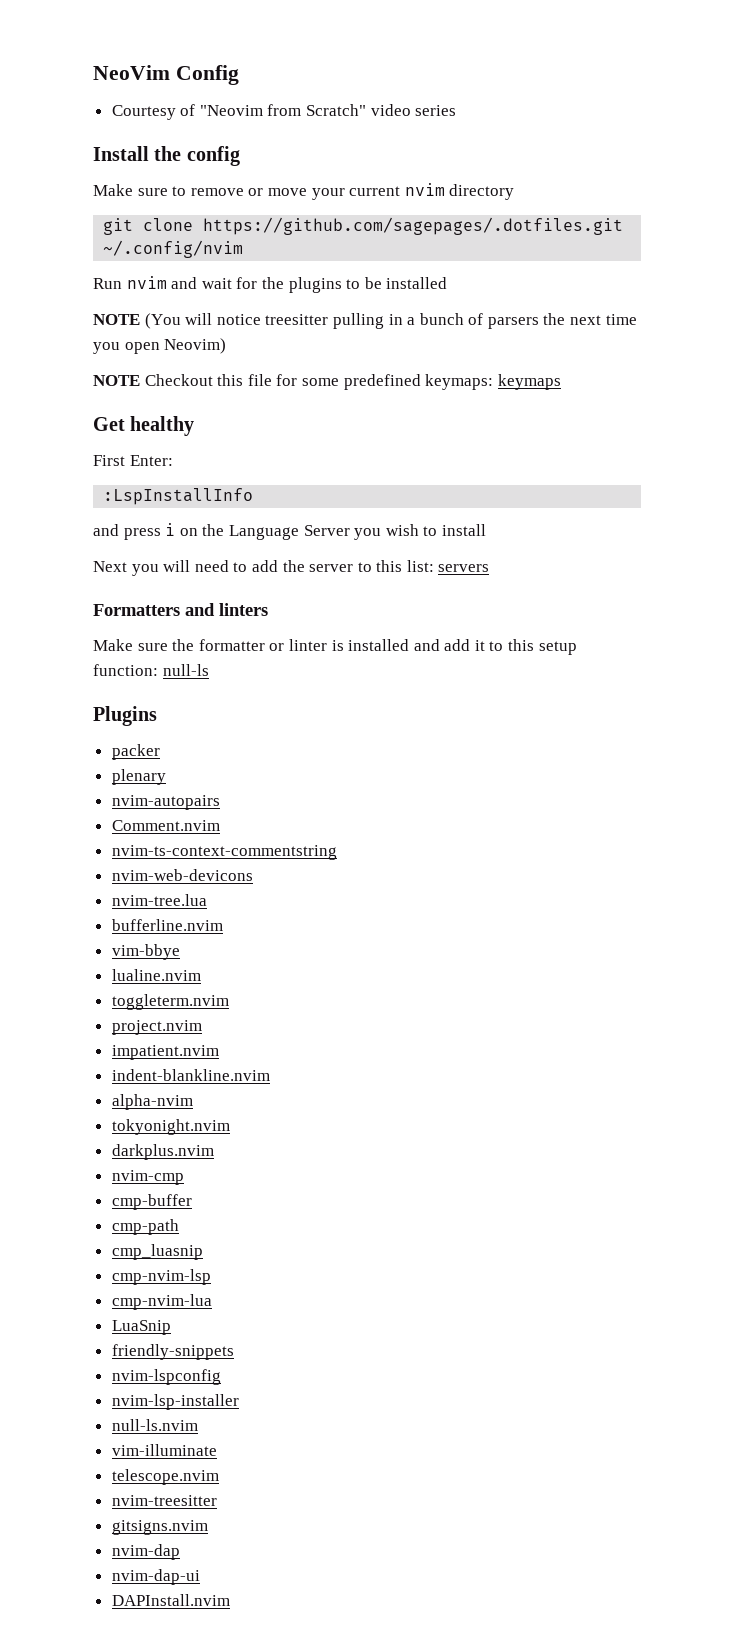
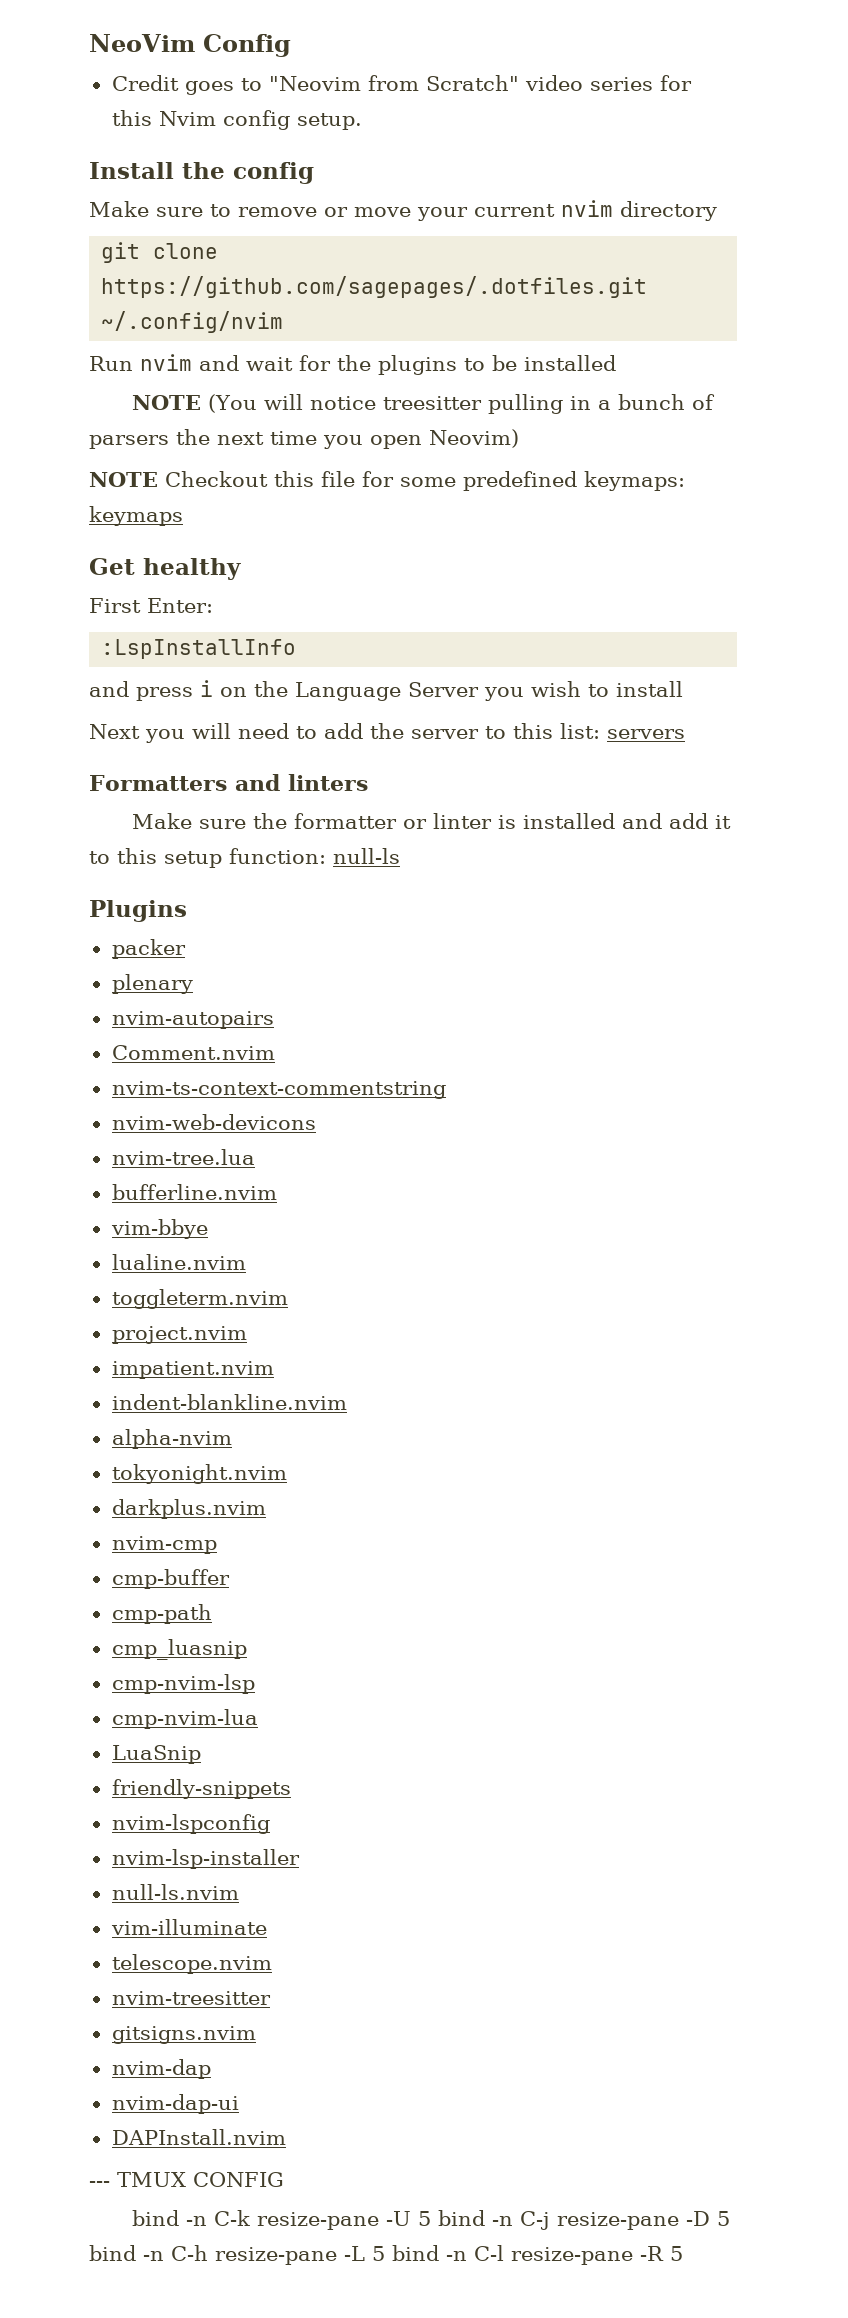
[111,104,196,120] Courtesy of -> [111,75,262,95] Credit goes to
(457, 110) none -> [659,75,692,91] [111,110,362,130] for this Nvim config setup.
(230, 1600) none -> [89,2172,284,2187] [131,2210,730,2230] [89,2245,683,2265] // --- TMUX CONFIG // bind -n C-k resize-pane -U 5 bind -n C-j resize-pane -D 5 bind -n C-h resize-pane -L 5 bind -n C-l resize-pane -R 5

